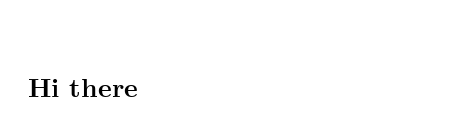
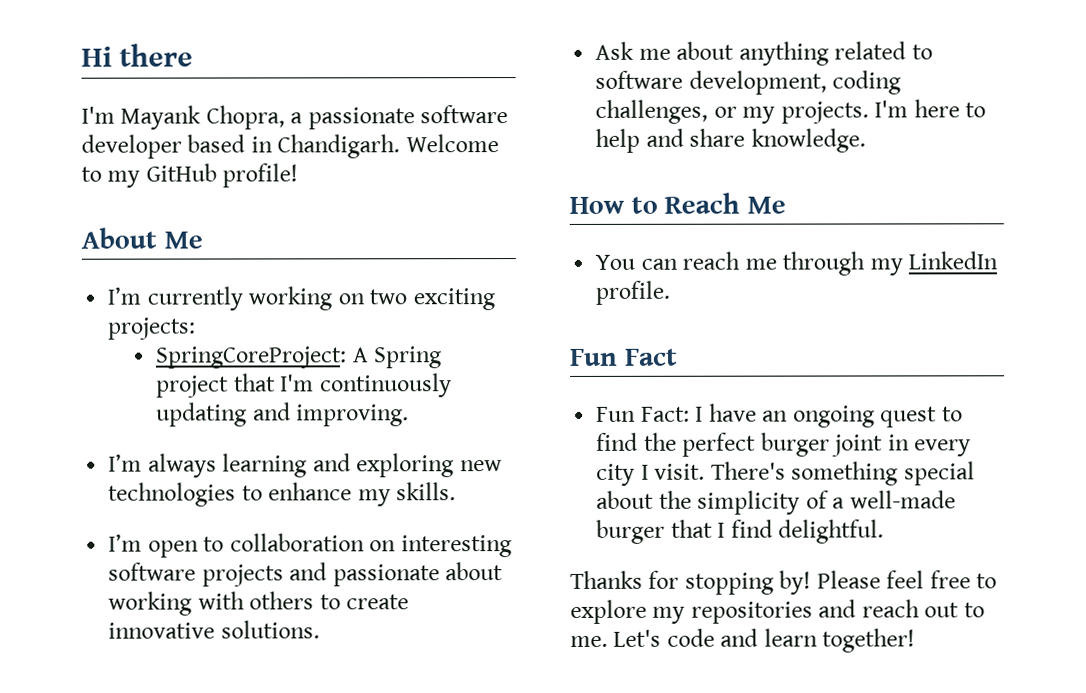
(138, 88) none -> [81,105,509,130] [81,134,499,159] [81,163,299,188] [81,227,203,249] [107,286,495,311] [107,317,196,340] [155,346,443,369] [156,373,452,398] [156,402,410,427] [108,453,502,478] [108,482,457,507] [108,533,512,558] [108,562,504,587] [108,591,410,616] [108,620,320,639] [595,41,933,66] [595,70,902,95] [595,99,987,124] [595,128,866,153] [569,192,786,214] [595,251,999,276] [595,280,671,305] [570,348,678,366] [596,403,963,428] [596,432,972,457] [596,461,975,486] [596,490,956,515] [596,519,885,544] [570,570,998,595] [570,599,985,624] [570,628,916,653] // I'm Mayank Chopra, a passionate software developer based in Chandigarh. Welcome to my GitHub profile! // About Me // I’m currently working on two exciting projects: // SpringCoreProject: A Spring project that I'm continuously updating and improving. // I’m always learning and exploring new technologies to enhance my skills. // I’m open to collaboration on interesting software projects and passionate about working with others to create innovative solutions. // Ask me about anything related to software development, coding challenges, or my projects. I'm here to help and share knowledge. // How to Reach Me // You can reach me through my LinkedIn profile. // Fun Fact // Fun Fact: I have an ongoing quest to find the perfect burger joint in every city I visit. There's something special about the simplicity of a well-made burger that I find delightful. // Thanks for stopping by! Please feel free to explore my repositories and reach out to me. Let's code and learn together!

